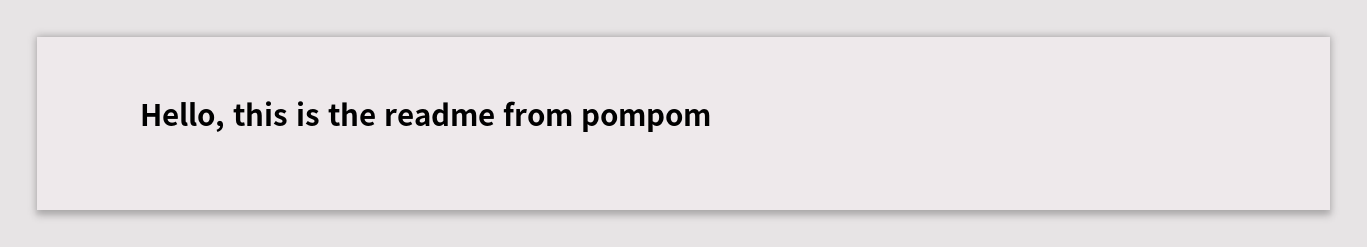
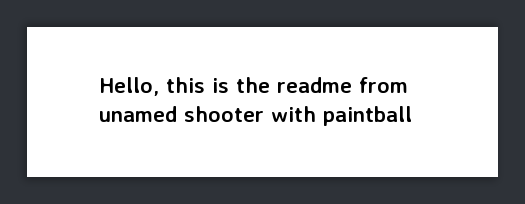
[580,109,711,132] pompom -> [99,106,412,126] unamed shooter with paintball

